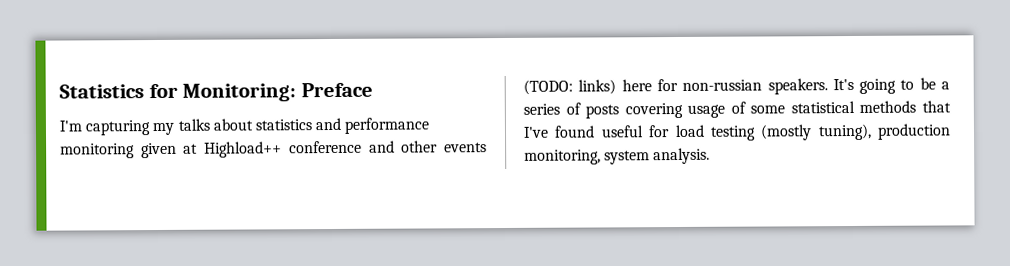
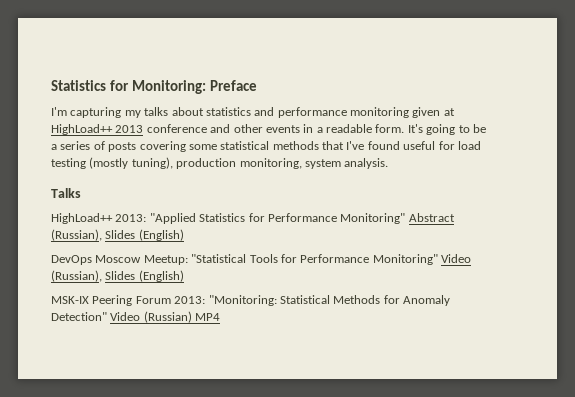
[204,141,283,158] Highload++ -> [51,124,144,135] HighLoad++ 2013
[523,78,828,95] (TODO: links) here for non-russian speakers. -> [303,124,405,133] in a readable form.
[687,101,746,118] usage of -> (186, 146) none
(711, 156) none -> [51,188,81,198] [51,213,455,224] [51,229,184,241] [51,254,471,265] [51,270,184,282] [51,295,450,306] [51,311,221,323] // Talks // HighLoad++ 2013: "Applied Statistics for Performance Monitoring" Abstract (Russian), Slides (English) // DevOps Moscow Meetup: "Statistical Tools for Performance Monitoring" Video (Russian), Slides (English) // MSK-IX Peering Forum 2013: "Monitoring: Statistical Methods for Anomaly Detection" Video (Russian) MP4

